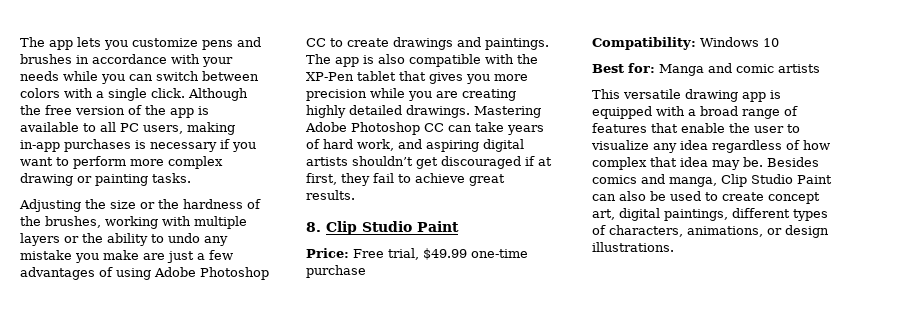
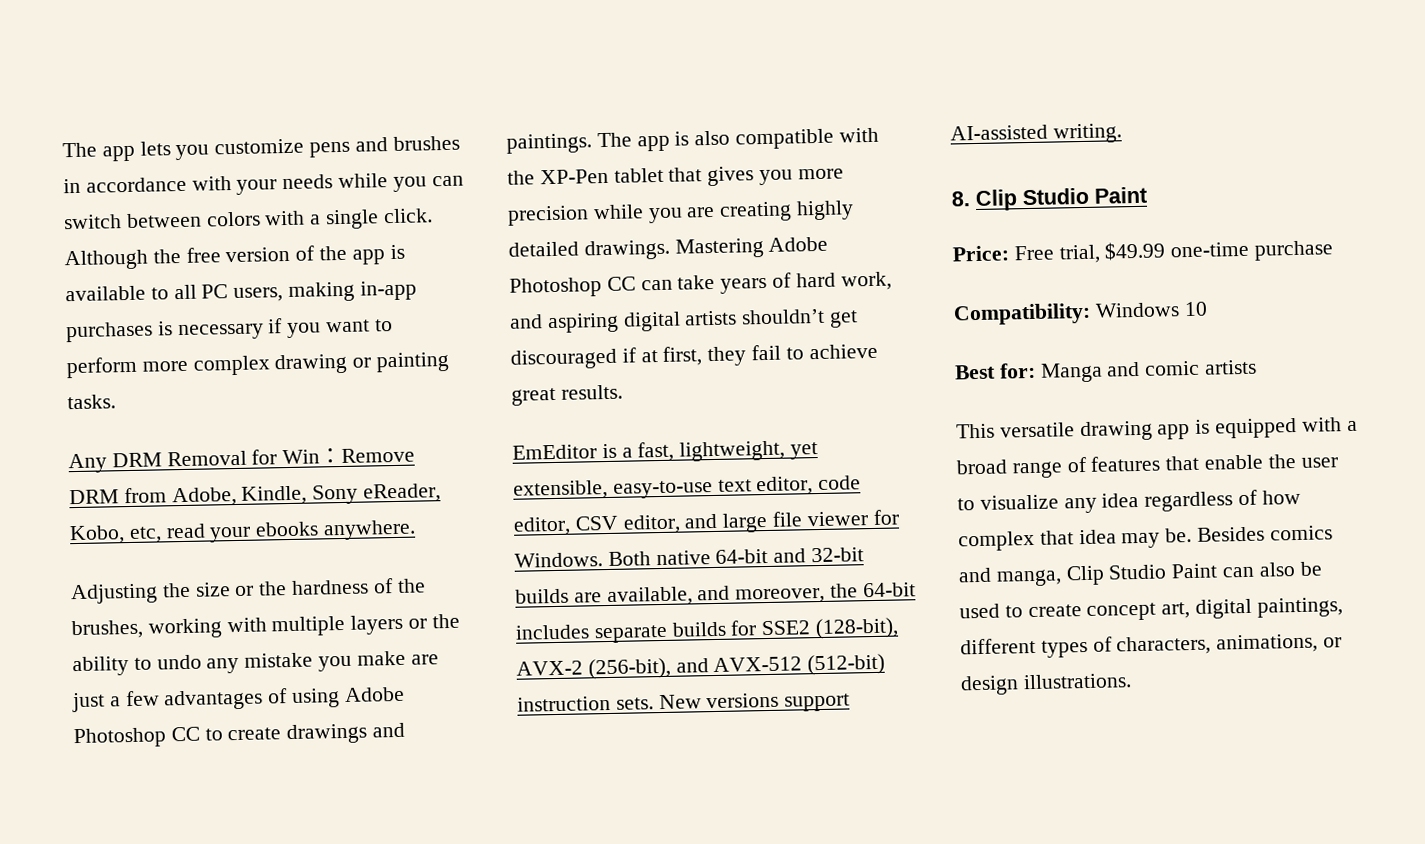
(191, 178) none -> [68,447,416,474] [69,483,442,507] [69,519,417,545] // Any DRM Removal for Win：Remove DRM from Adobe, Kindle, Sony eReader, Kobo, etc, read your ebooks anywhere.
(355, 195) none -> [512,440,819,462] [513,475,862,500] [513,509,899,536] [514,547,865,568] [515,582,916,607] [515,617,900,644] [516,653,886,680] [517,692,851,712] [950,123,1122,144] // EmEditor is a fast, lightweight, yet extensible, easy-to-use text editor, code editor, CSV editor, and large file viewer for Windows. Both native 64-bit and 32-bit builds are available, and moreover, the 64-bit includes separate builds for SSE2 (128-bit), AVX-2 (256-bit), and AVX-512 (512-bit) instruction sets. New versions support AI-assisted writing.

